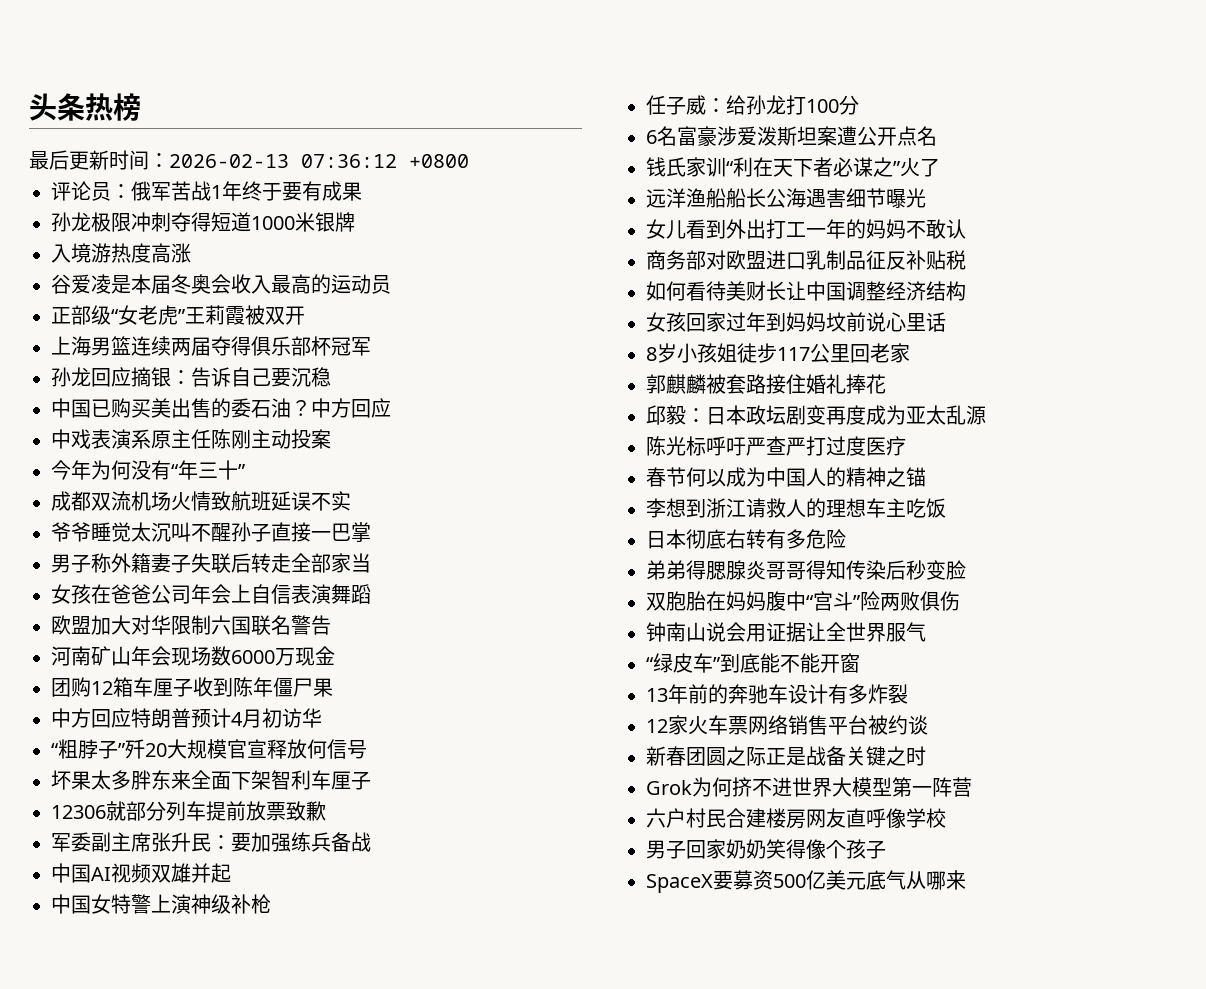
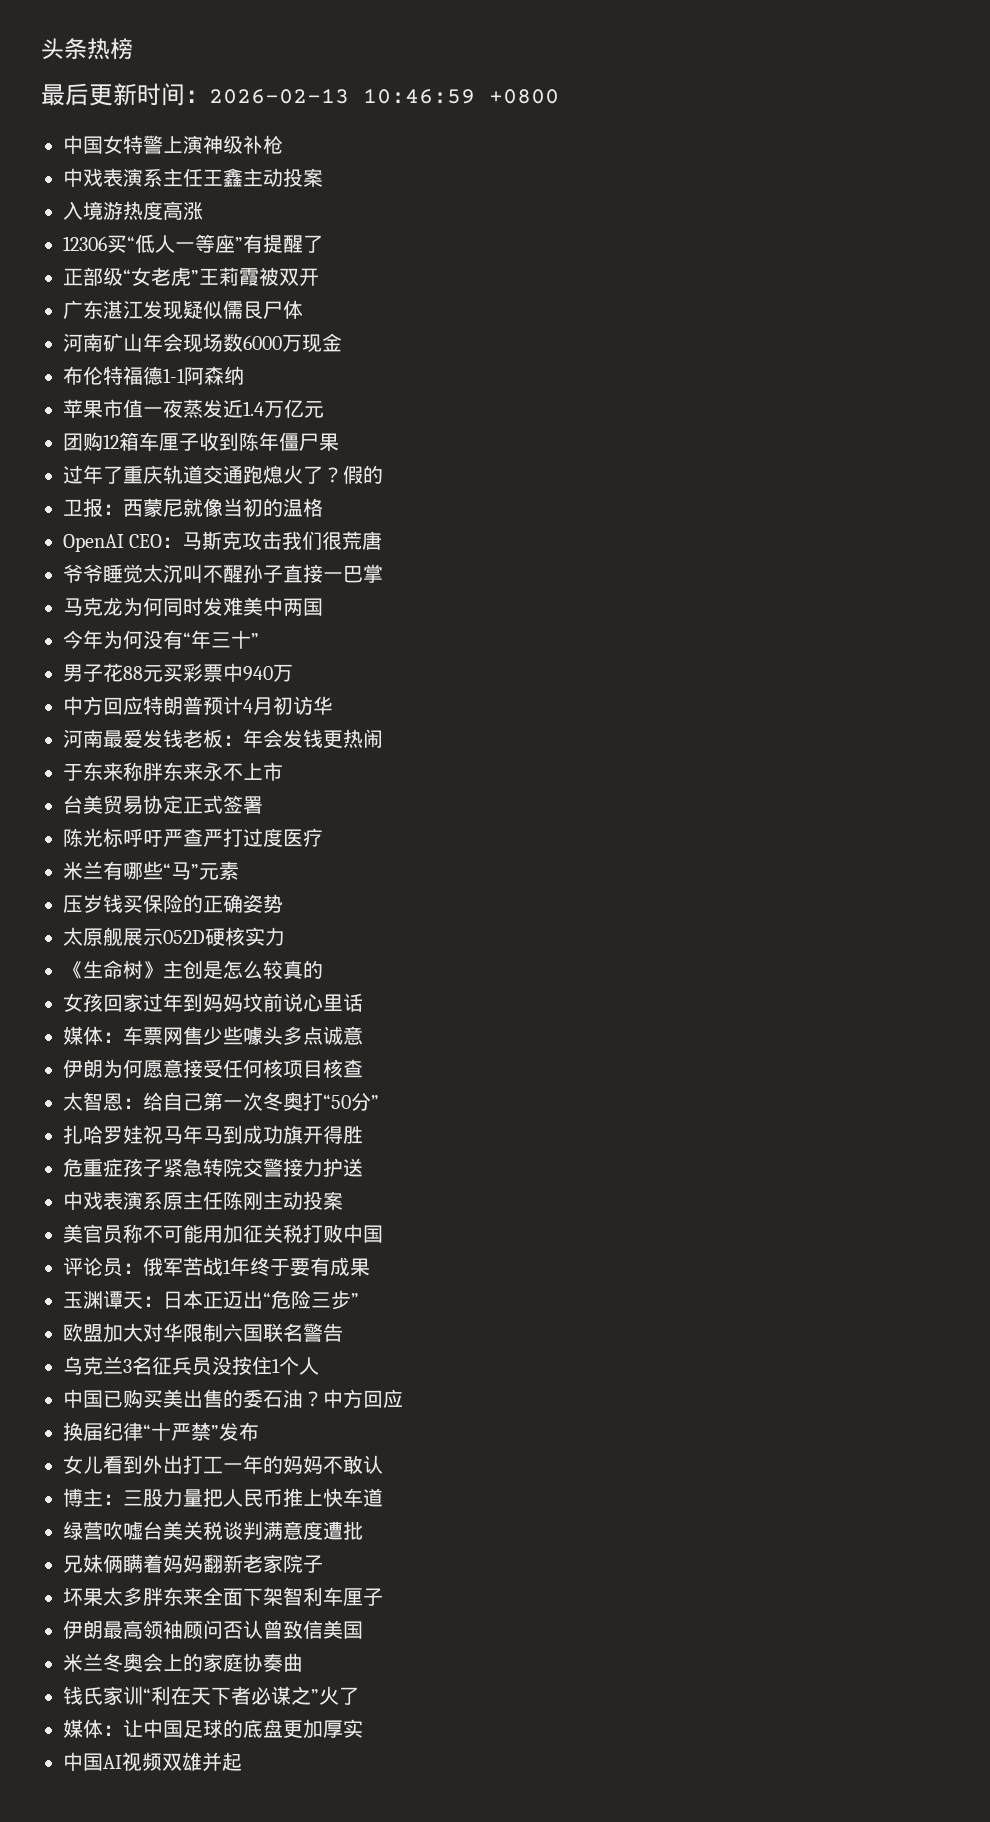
[301,154,397,168] 07:36:12 -> [363,88,475,104] 10:46:59
(469, 161) none -> [63,135,283,154] [63,168,323,187] [63,201,203,220] [63,234,323,253] [63,267,319,286] [63,300,303,320] [63,333,342,353] [63,366,244,385] [63,399,324,418] [63,432,339,452] [63,465,383,484] [63,498,323,517] [63,531,383,552] [63,564,383,583] [63,597,323,616] [63,630,259,649] [63,663,293,682] [63,696,333,715] [63,729,383,748] [63,762,283,781] [63,795,263,815] [63,828,323,847] [63,861,239,880] [63,894,283,913] [63,927,285,947] [63,960,323,979] [63,993,363,1012] [63,1026,363,1046] [63,1059,363,1078] [63,1092,379,1111] [63,1125,363,1144] [63,1158,363,1177] [63,1191,343,1210] [63,1224,383,1244] // 中国女特警上演神级补枪 // 中戏表演系主任王鑫主动投案 // 入境游热度高涨 // 12306买“低人一等座”有提醒了 // 正部级“女老虎”王莉霞被双开 // 广东湛江发现疑似儒艮尸体 // 河南矿山年会现场数6000万现金 // 布伦特福德1-1阿森纳 // 苹果市值一夜蒸发近1.4万亿元 // 团购12箱车厘子收到陈年僵尸果 // 过年了重庆轨道交通跑熄火了？假的 // 卫报：西蒙尼就像当初的温格 // OpenAI CEO：马斯克攻击我们很荒唐 // 爷爷睡觉太沉叫不醒孙子直接一巴掌 // 马克龙为何同时发难美中两国 // 今年为何没有“年三十” // 男子花88元买彩票中940万 // 中方回应特朗普预计4月初访华 // 河南最爱发钱老板：年会发钱更热闹 // 于东来称胖东来永不上市 // 台美贸易协定正式签署 // 陈光标呼吁严查严打过度医疗 // 米兰有哪些“马”元素 // 压岁钱买保险的正确姿势 // 太原舰展示052D硬核实力 // 《生命树》主创是怎么较真的 // 女孩回家过年到妈妈坟前说心里话 // 媒体：车票网售少些噱头多点诚意 // 伊朗为何愿意接受任何核项目核查 // 太智恩：给自己第一次冬奥打“50分” // 扎哈罗娃祝马年马到成功旗开得胜 // 危重症孩子紧急转院交警接力护送 // 中戏表演系原主任陈刚主动投案 // 美官员称不可能用加征关税打败中国
[51,212,355,232] [51,243,191,263] [51,274,391,294] [51,305,305,325] [51,336,371,356] [51,367,331,387] 孙龙极限冲刺夺得短道1000米银牌 // 入境游热度高涨 // 谷爱凌是本届冬奥会收入最高的运动员 // 正部级“女老虎”王莉霞被双开 // 上海男篮连续两届夺得俱乐部杯冠军 // 孙龙回应摘银：告诉自己要沉稳 -> [63,1290,359,1310] [63,1323,343,1343] [63,1356,319,1376] 玉渊谭天：日本正迈出“危险三步” // 欧盟加大对华限制六国联名警告 // 乌克兰3名征兵员没按住1个人
[51,429,331,449] [51,460,245,480] [51,491,351,511] [51,522,371,542] [51,553,371,574] [51,584,371,604] [51,615,331,636] [51,646,335,666] [51,677,333,697] [51,708,322,728] [51,739,367,759] 中戏表演系原主任陈刚主动投案 // 今年为何没有“年三十” // 成都双流机场火情致航班延误不实 // 爷爷睡觉太沉叫不醒孙子直接一巴掌 // 男子称外籍妻子失联后转走全部家当 // 女孩在爸爸公司年会上自信表演舞蹈 // 欧盟加大对华限制六国联名警告 // 河南矿山年会现场数6000万现金 // 团购12箱车厘子收到陈年僵尸果 // 中方回应特朗普预计4月初访华 // “粗脖子”歼20大规模官宣释放何信号 -> [63,1422,259,1441] [63,1455,383,1474] [63,1488,383,1508] [63,1521,363,1540] [63,1554,323,1573] 换届纪律“十严禁”发布 // 女儿看到外出打工一年的妈妈不敢认 // 博主：三股力量把人民币推上快车道 // 绿营吹嘘台美关税谈判满意度遭批 // 兄妹俩瞒着妈妈翻新老家院子
[51,801,326,821] [51,832,371,852] [51,863,231,883] [51,894,271,914] [646,95,859,115] [646,126,937,146] 12306就部分列车提前放票致歉 // 军委副主席张升民：要加强练兵备战 // 中国AI视频双雄并起 // 中国女特警上演神级补枪 // 任子威：给孙龙打100分 // 6名富豪涉爱泼斯坦案遭公开点名 -> [63,1620,363,1639] [63,1653,303,1672] 伊朗最高领袖顾问否认曾致信美国 // 米兰冬奥会上的家庭协奏曲
[646,188,926,208] [646,219,966,239] [646,250,966,270] [646,281,966,301] [646,312,946,332] [646,343,910,363] [646,374,886,394] [646,405,986,425] [646,436,906,456] [646,467,926,487] [646,498,946,518] [646,529,846,549] [646,560,966,580] [646,591,960,611] [646,622,926,642] [646,653,860,673] [646,684,908,704] [646,715,928,735] [646,746,926,766] [646,777,972,797] [646,808,946,829] [646,839,886,859] [646,870,966,893] 远洋渔船船长公海遇害细节曝光 // 女儿看到外出打工一年的妈妈不敢认 // 商务部对欧盟进口乳制品征反补贴税 // 如何看待美财长让中国调整经济结构 // 女孩回家过年到妈妈坟前说心里话 // 8岁小孩姐徒步117公里回老家 // 郭麒麟被套路接住婚礼捧花 // 邱毅：日本政坛剧变再度成为亚太乱源 // 陈光标呼吁严查严打过度医疗 // 春节何以成为中国人的精神之锚 // 李想到浙江请救人的理想车主吃饭 // 日本彻底右转有多危险 // 弟弟得腮腺炎哥哥得知传染后秒变脸 // 双胞胎在妈妈腹中“宫斗”险两败俱伤 // 钟南山说会用证据让全世界服气 // “绿皮车”到底能不能开窗 // 13年前的奔驰车设计有多炸裂 // 12家火车票网络销售平台被约谈 // 新春团圆之际正是战备关键之时 // Grok为何挤不进世界大模型第一阵营 // 六户村民合建楼房网友直呼像学校 // 男子回家奶奶笑得像个孩子 // SpaceX要募资500亿美元底气从哪来 -> [63,1719,363,1739] [63,1752,242,1772] 媒体：让中国足球的底盘更加厚实 // 中国AI视频双雄并起

